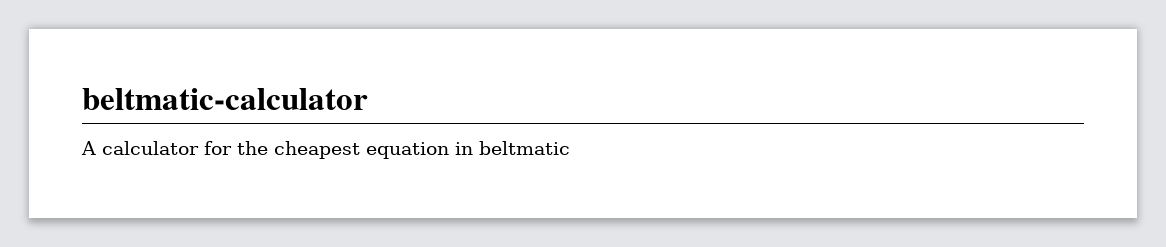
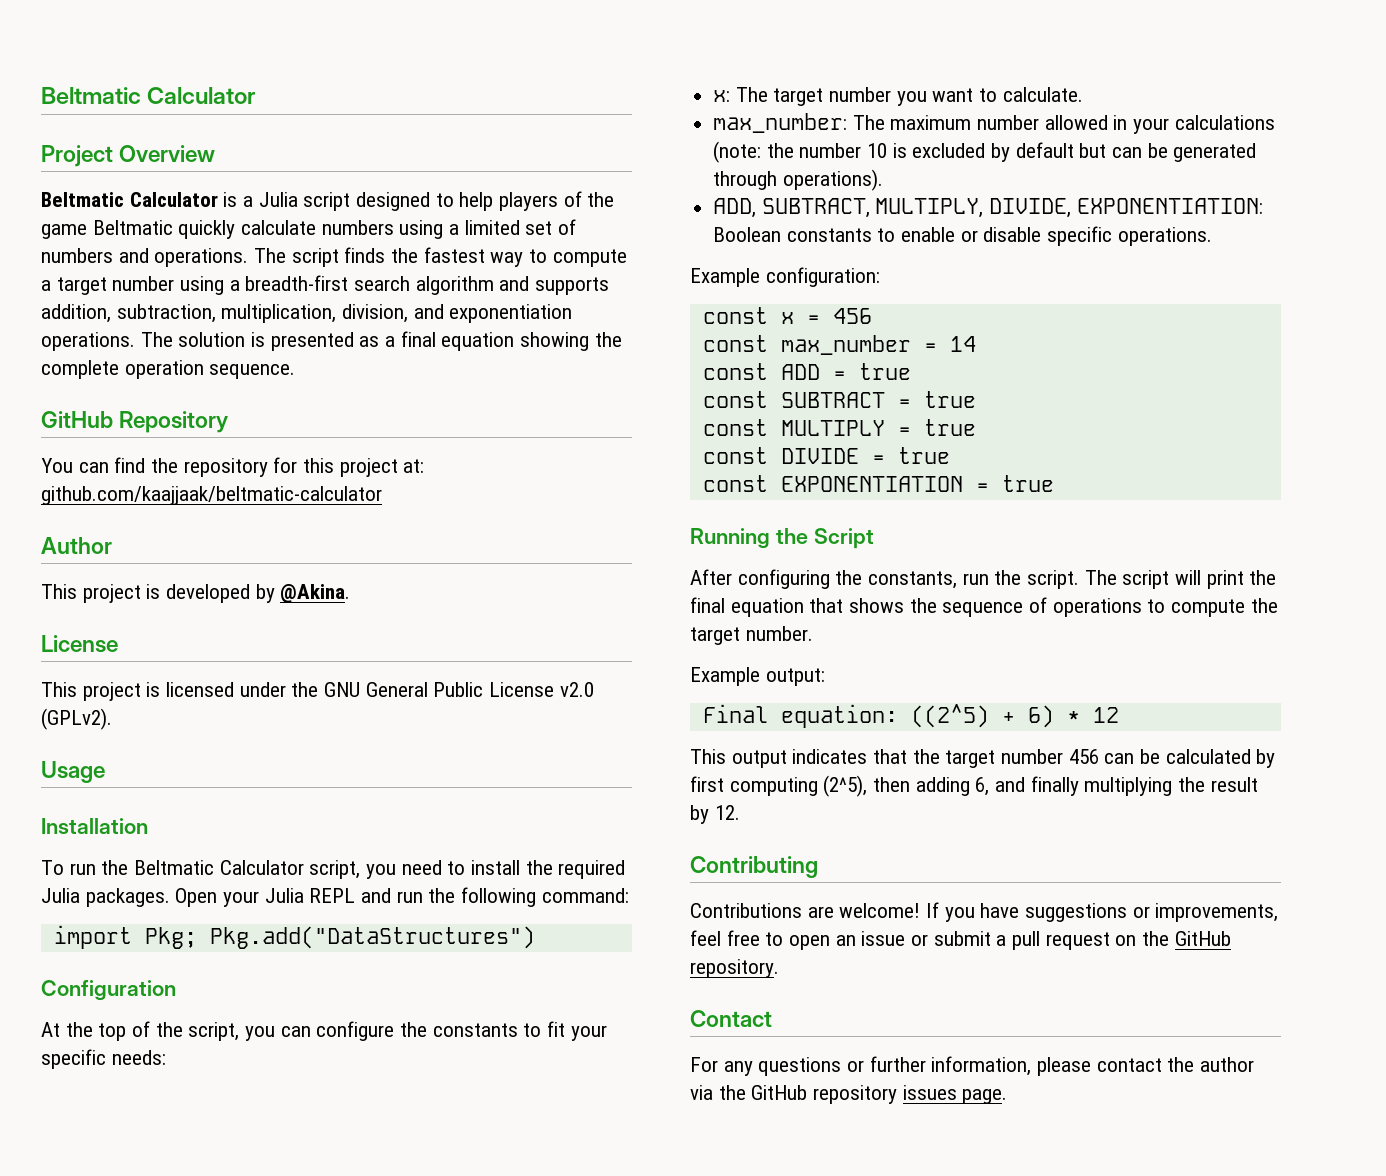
[82,88,368,110] [81,141,570,159] beltmatic-calculator // A calculator for the cheapest equation in beltmatic -> [41,87,256,104] [41,145,216,167] [41,191,615,211] [41,219,577,239] [41,247,627,267] [41,275,610,295] [41,304,573,323] [41,331,622,351] [41,360,296,379] [41,411,229,433] [41,457,425,477] [41,486,382,505] [41,537,112,554] [41,584,351,603] [41,635,118,653] [41,682,594,701] [41,708,112,730] [41,761,105,783] [41,818,148,834] [41,860,626,879] [41,887,629,907] [53,925,535,949] [41,980,176,1001] [41,1021,607,1041] [41,1049,166,1069] [713,87,1083,106] [713,113,1275,134] [713,141,1257,163] [713,169,883,191] [713,198,1263,218] [713,226,1212,246] [690,267,880,287] [702,307,872,324] [702,335,976,355] [702,363,911,380] [702,391,976,408] [702,419,976,436] [702,447,950,464] [702,475,1054,492] [690,528,874,549] [690,569,1277,589] [690,597,1278,617] [690,626,813,645] [690,667,825,686] [702,704,1119,728] [690,749,1276,768] [690,775,1258,797] [690,805,740,824] [690,856,818,878] [690,902,1279,922] [690,930,1231,950] [690,959,779,978] [690,1010,772,1027] [690,1056,1255,1076] [690,1085,1008,1104] Beltmatic Calculator // Project Overview // Beltmatic Calculator is a Julia script designed to help players of the game Beltmatic quickly calculate numbers using a limited set of numbers and operations. The script finds the fastest way to compute a target number using a breadth-first search algorithm and supports addition, subtraction, multiplication, division, and exponentiation operations. The solution is presented as a final equation showing the complete operation sequence. // GitHub Repository // You can find the repository for this project at: github.com/kaajjaak/beltmatic-calculator // Author // This project is developed by @Akina. // License // This project is licensed under the GNU General Public License v2.0 (GPLv2). // Usage // Installation // To run the Beltmatic Calculator script, you need to install the required Julia packages. Open your Julia REPL and run the following command: // import Pkg; Pkg.add("DataStructures") // Configuration // At the top of the script, you can configure the constants to fit your specific needs: // x: The target number you want to calculate. // max_number: The maximum number allowed in your calculations (note: the number 10 is excluded by default but can be generated through operations). // ADD, SUBTRACT, MULTIPLY, DIVIDE, EXPONENTIATION: Boolean constants to enable or disable specific operations. // Example configuration: // const x = 456 // const max_number = 14 // const ADD = true // const SUBTRACT = true // const MULTIPLY = true // const DIVIDE = true // const EXPONENTIATION = true // Running the Script // After configuring the constants, run the script. The script will print the final equation that shows the sequence of operations to compute the target number. // Example output: // Final equation: ((2^5) + 6) * 12 // This output indicates that the target number 456 can be calculated by first computing (2^5), then adding 6, and finally multiplying the result by 12. // Contributing // Contributions are welcome! If you have suggestions or improvements, feel free to open an issue or submit a pull request on the GitHub repository. // Contact // For any questions or further information, please contact the author via the GitHub repository issues page.

